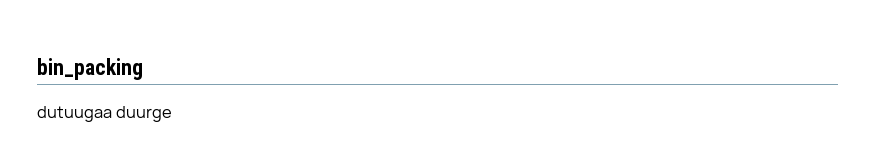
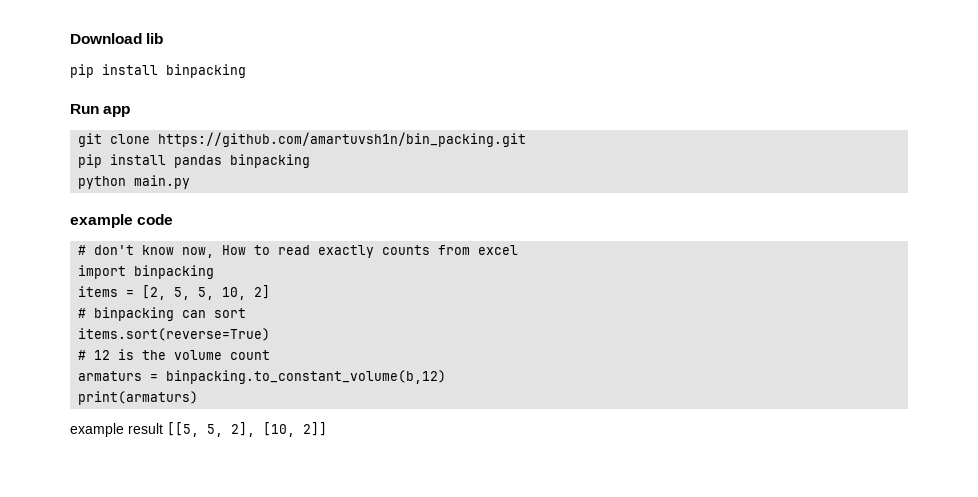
[37,58,143,80] [37,106,173,122] bin_packing // dutuugaa duurge -> [70,33,164,44] [70,64,246,78] [70,104,131,117] [78,132,527,147] [78,154,311,168] [78,175,191,189] [70,214,174,228] [78,245,519,258] [78,265,215,279] [78,285,271,300] [78,307,247,321] [78,328,271,341] [78,349,271,360] [78,370,447,384] [78,391,199,405] [70,422,327,437] Download lib // pip install binpacking // Run app // git clone https://github.com/amartuvsh1n/bin_packing.git // pip install pandas binpacking // python main.py // example code // # don't know now, How to read exactly counts from excel // import binpacking // items = [2, 5, 5, 10, 2] // # binpacking can sort // items.sort(reverse=True) // # 12 is the volume count // armaturs = binpacking.to_constant_volume(b,12) // print(armaturs) // example result [[5, 5, 2], [10, 2]]

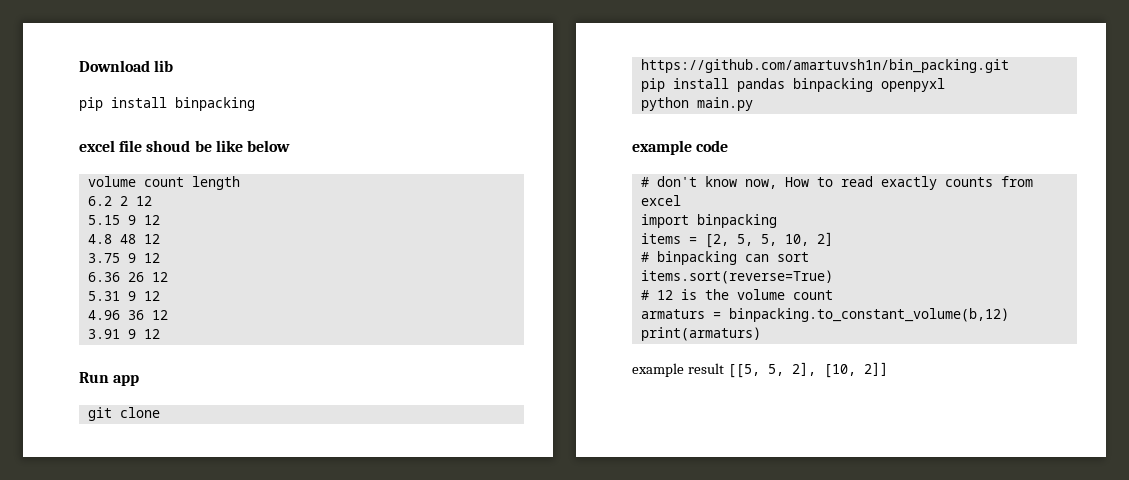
(246, 71) none -> [79,140,290,152] [87,176,240,190] [87,196,152,206] [87,215,160,225] [87,234,160,244] [87,253,160,263] [87,272,168,282] [87,291,160,301] [87,310,168,320] [87,329,160,339] // excel file shoud be like below // volume count length // 6.2 2 12 // 5.15 9 12 // 4.8 48 12 // 3.75 9 12 // 6.36 26 12 // 5.31 9 12 // 4.96 36 12 // 3.91 9 12
(311, 161) none -> [880,78,945,92] openpyxl

